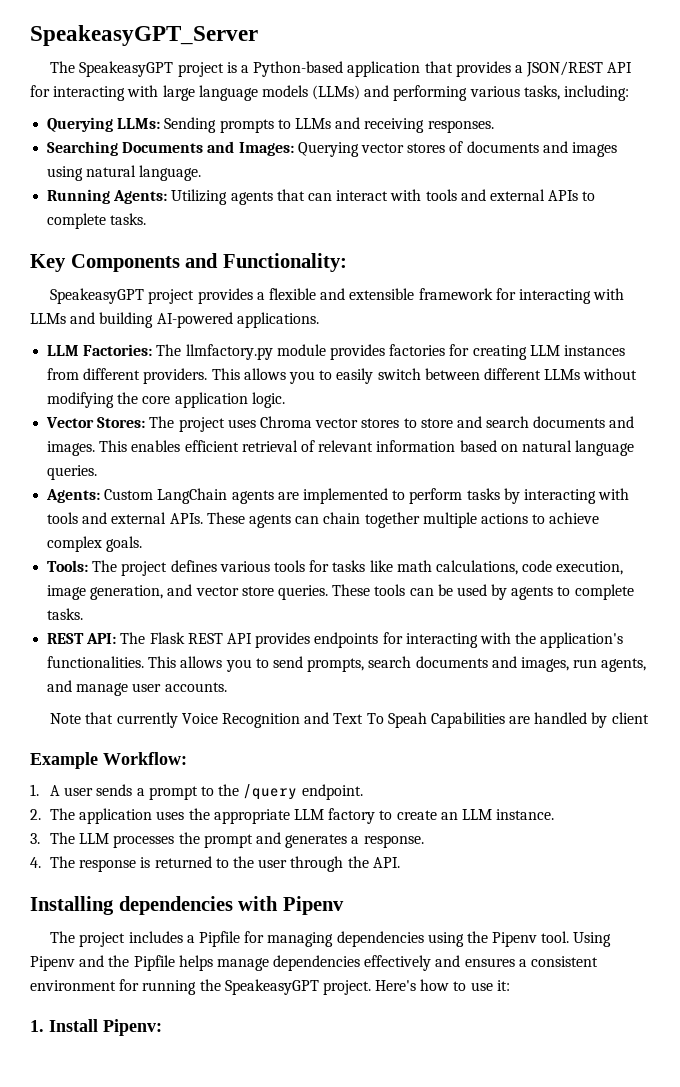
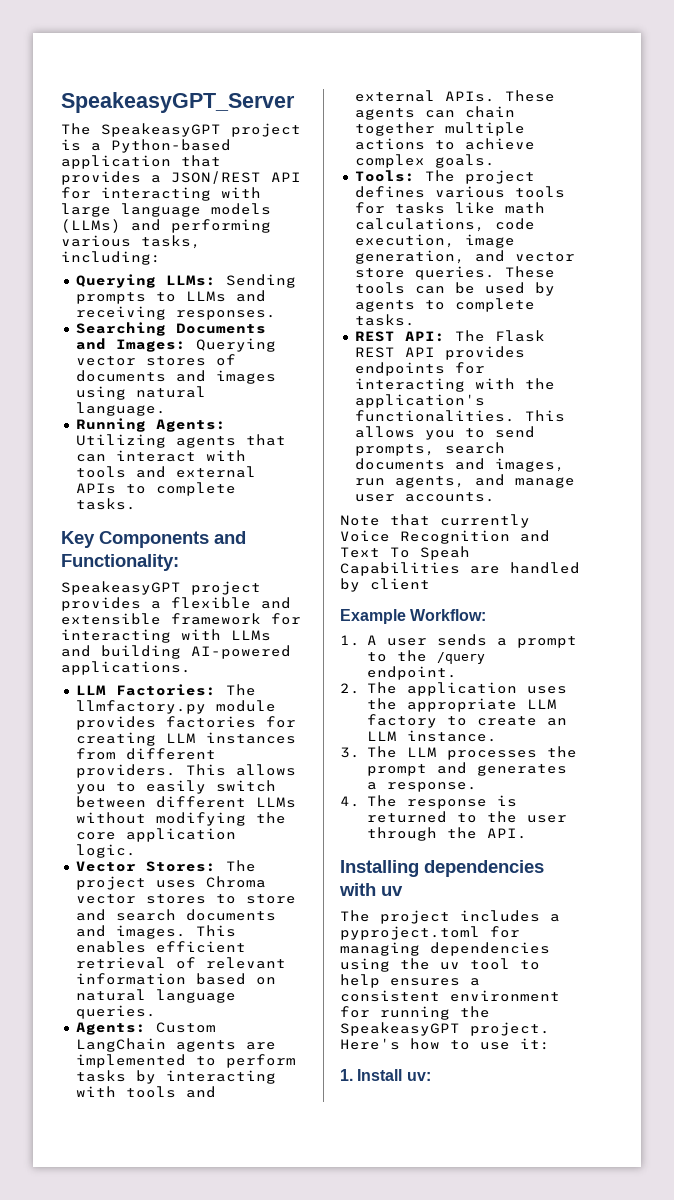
[282,896,344,915] Pipenv -> [381,886,403,896] uv
[198,931,240,947] Pipfile -> [340,926,480,940] pyproject.toml
[492,931,612,947] [30,955,461,971] Pipenv tool. Using Pipenv and the Pipfile helps manage dependencies effectively and -> [440,958,540,970] [340,974,380,988] uv tool to help
[103,1019,162,1036] Pipenv: -> [406,1072,431,1081] uv:

